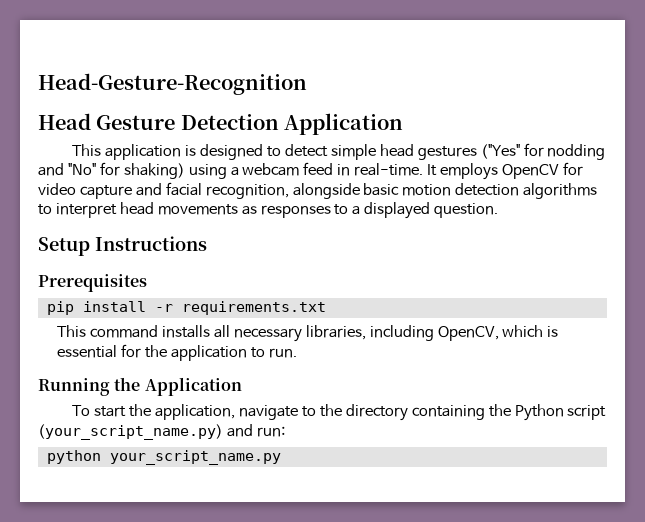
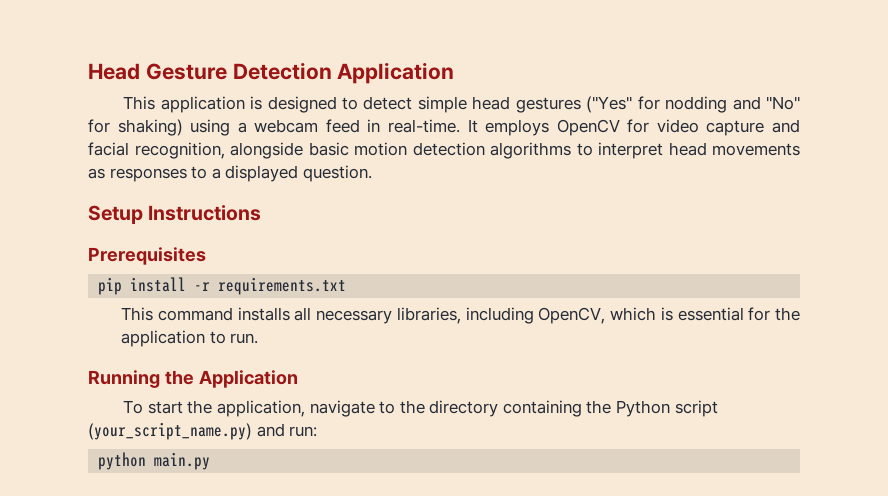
[38,73,307,95] Head-Gesture-Recognition // -> (88, 71) none
[109,450,281,465] your_script_name.py -> [154,452,211,470] main.py

